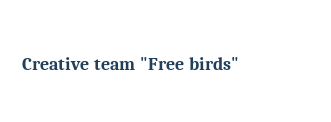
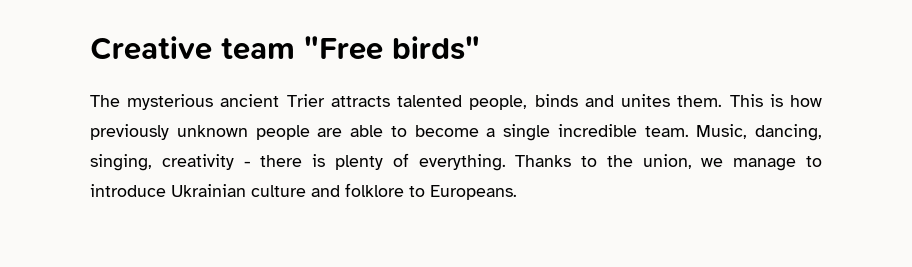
(239, 63) none -> [90,94,823,110] [90,124,822,141] [90,153,823,171] [90,183,517,200] // The mysterious ancient Trier attracts talented people, binds and unites them. This is how previously unknown people are able to become a single incredible team. Music, dancing, singing, creativity - there is plenty of everything. Thanks to the union, we manage to introduce Ukrainian culture and folklore to Europeans.

